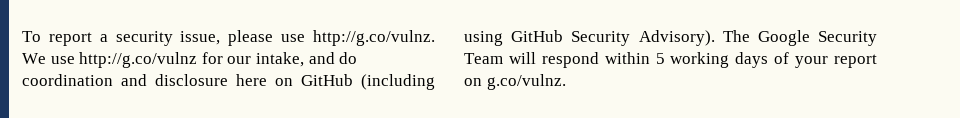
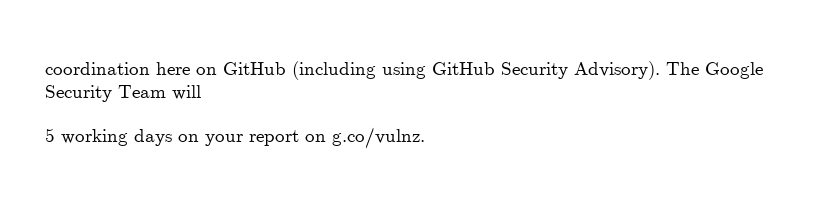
[22,30,435,46] [22,52,358,68] [22,74,228,86] To report a security issue, please use http://g.co/vulnz. We use http://g.co/vulnz for our intake, and do coordination and disclosure -> [45,62,150,75] coordination
[541,52,650,68] respond within -> (201, 92) //
[774,52,790,64] of -> [178,134,199,142] on

